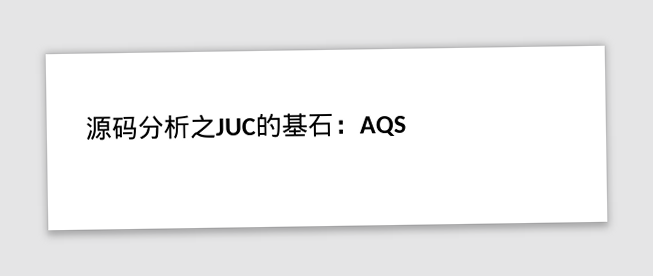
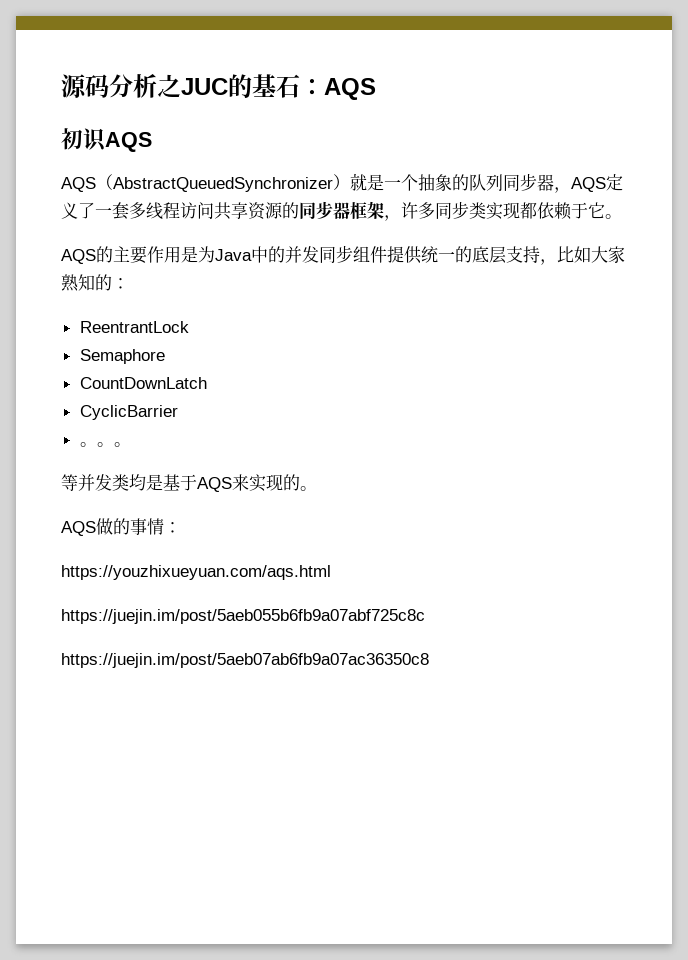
(406, 126) none -> [61,128,152,152] [61,173,623,193] [61,201,622,221] [61,245,625,265] [61,274,129,292] [79,321,189,333] [79,349,165,364] [79,377,207,389] [79,405,178,420] [79,442,131,447] [61,474,317,492] [61,518,181,536] [61,565,331,580] [61,609,425,624] [61,653,429,668] // 初识AQS // AQS（AbstractQueuedSynchronizer）就是一个抽象的队列同步器，AQS定义了一套多线程访问共享资源的同步器框架，许多同步类实现都依赖于它。 // AQS的主要作用是为Java中的并发同步组件提供统一的底层支持，比如大家熟知的： // ReentrantLock // Semaphore // CountDownLatch // CyclicBarrier // 。。。 // 等并发类均是基于AQS来实现的。 // AQS做的事情： // https://youzhixueyuan.com/aqs.html // https://juejin.im/post/5aeb055b6fb9a07abf725c8c // https://juejin.im/post/5aeb07ab6fb9a07ac36350c8

